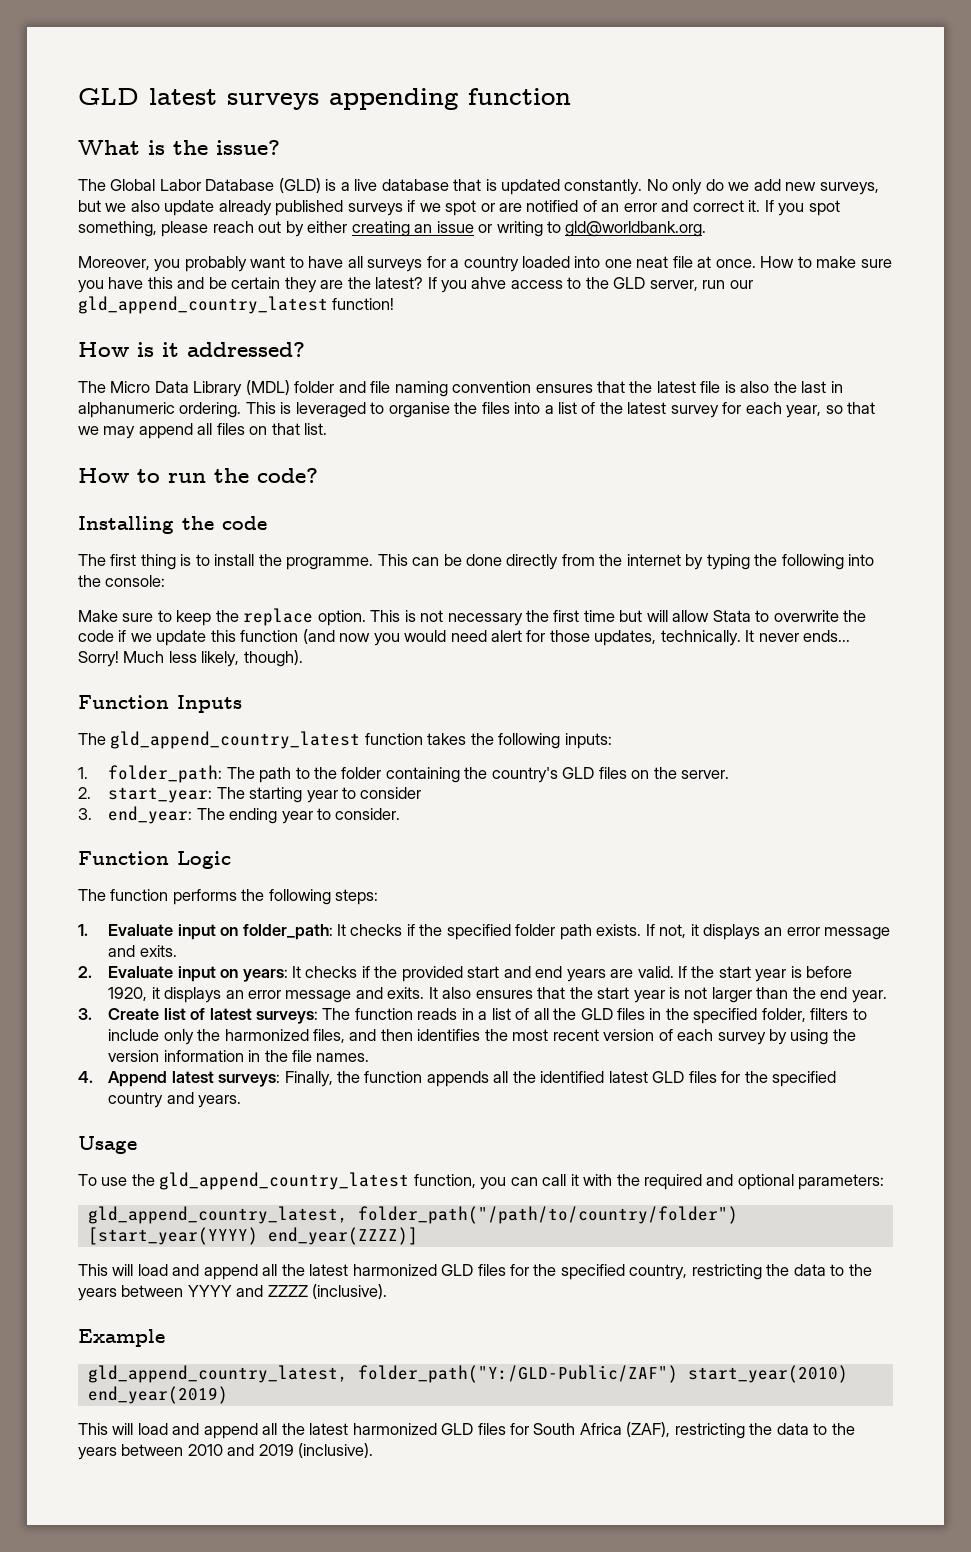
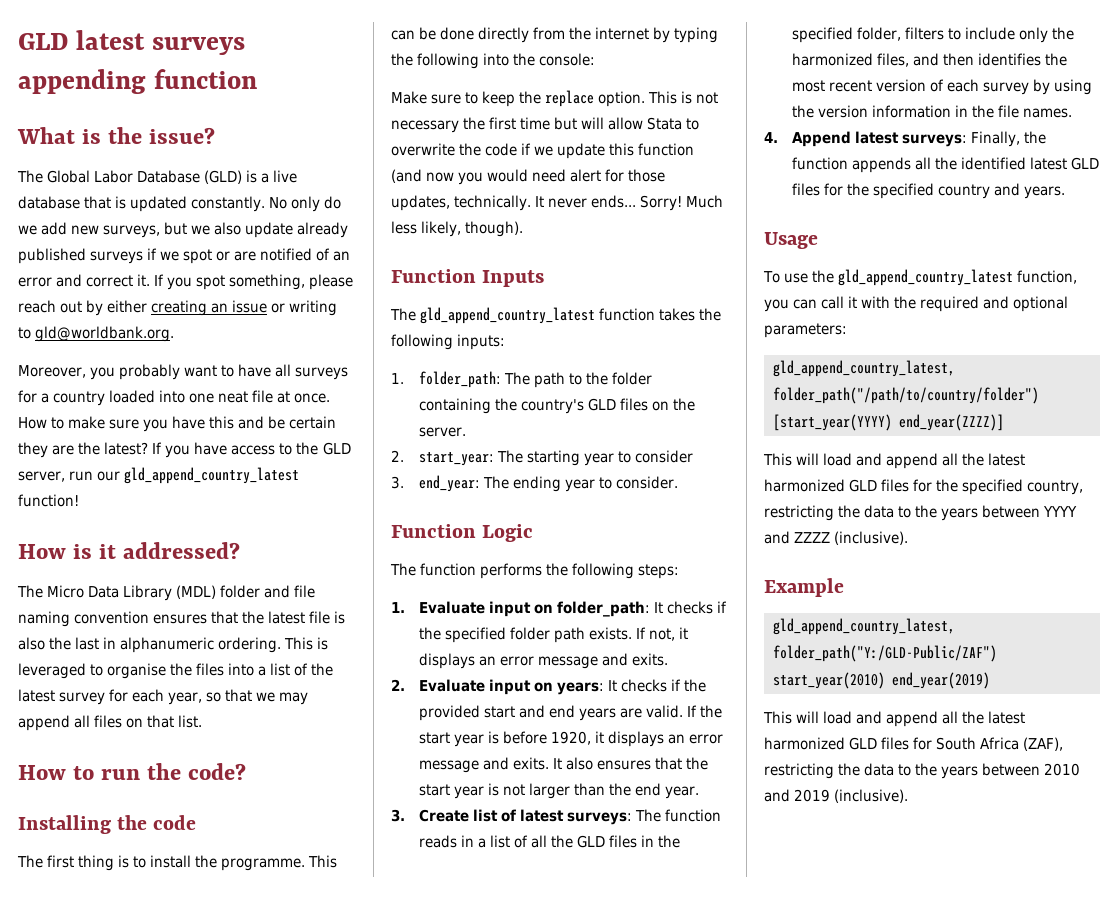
[471,277,507,289] ahve -> [194,442,228,455] have

